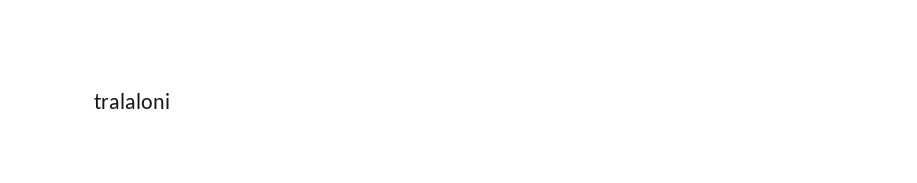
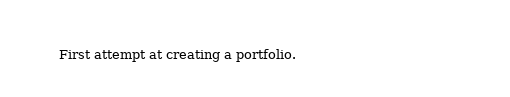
[94,93,170,109] tralaloni -> [59,49,296,62] First attempt at creating a portfolio.

